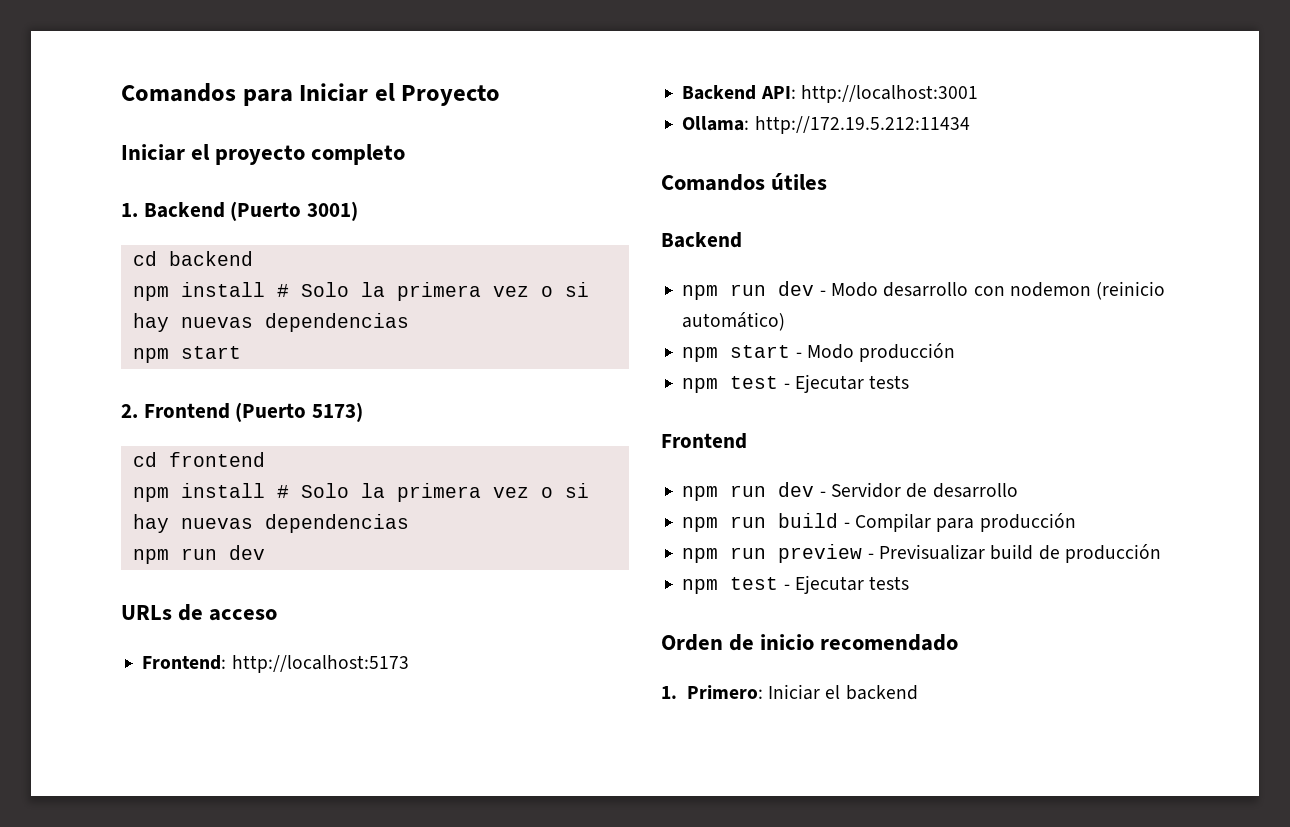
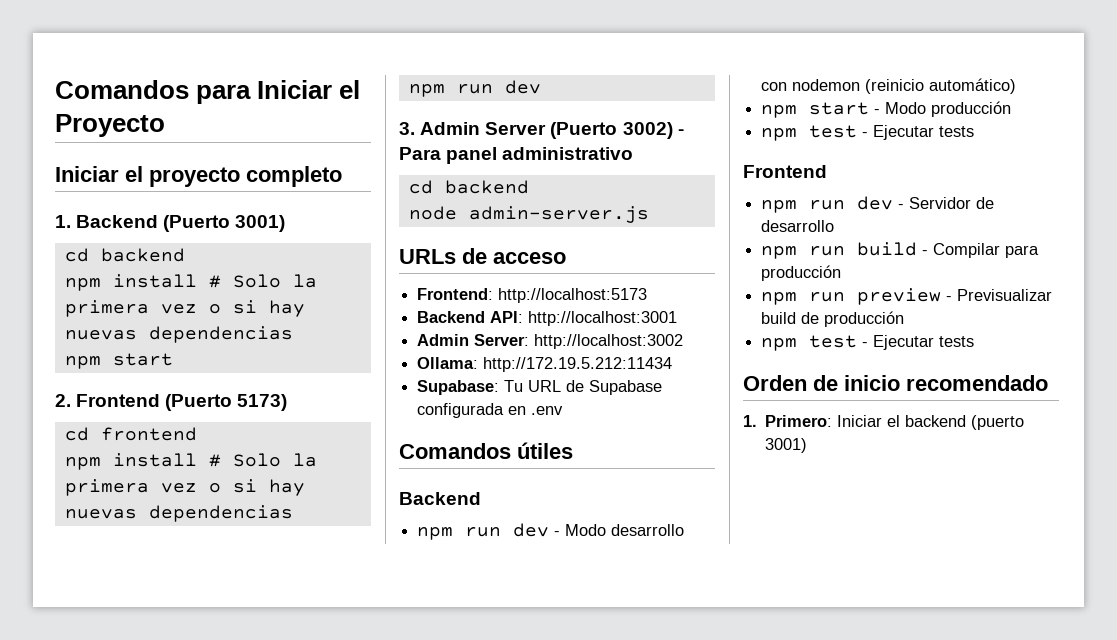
(265, 552) none -> [399,122,684,139] [399,147,634,164] [408,180,529,194] [408,206,649,223] // 3. Admin Server (Puerto 3002) - Para panel administrativo // cd backend // node admin-server.js
(978, 94) none -> [417,334,684,349] // Admin Server: http://localhost:3002
(970, 125) none -> [417,380,663,395] [417,403,564,418] // Supabase: Tu URL de Supabase configurada en .env
(918, 692) none -> [971,415,1025,430] [765,438,808,453] (puerto 3001)

